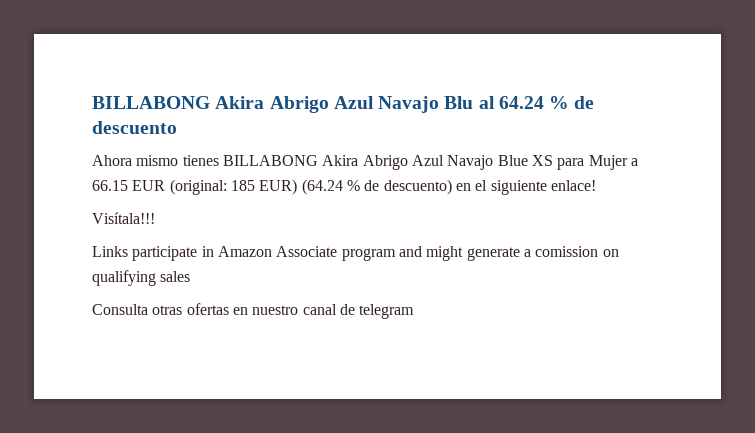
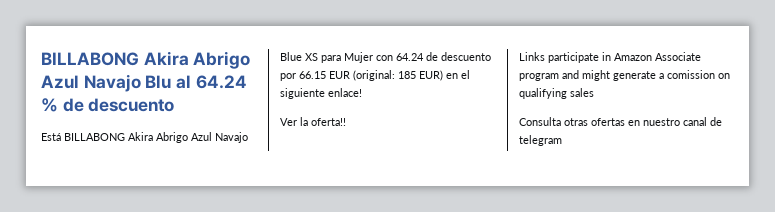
[92,155,219,166] Ahora mismo tienes -> [41,133,61,141] Está
[630,158,638,166] a -> [376,52,491,61] [280,73,296,81] con 64.24 de descuento por
[301,179,452,195] (64.24 % de descuento) -> (443, 75) none
[92,212,155,224] Visítala!!! -> [280,117,346,126] Ver la oferta!!

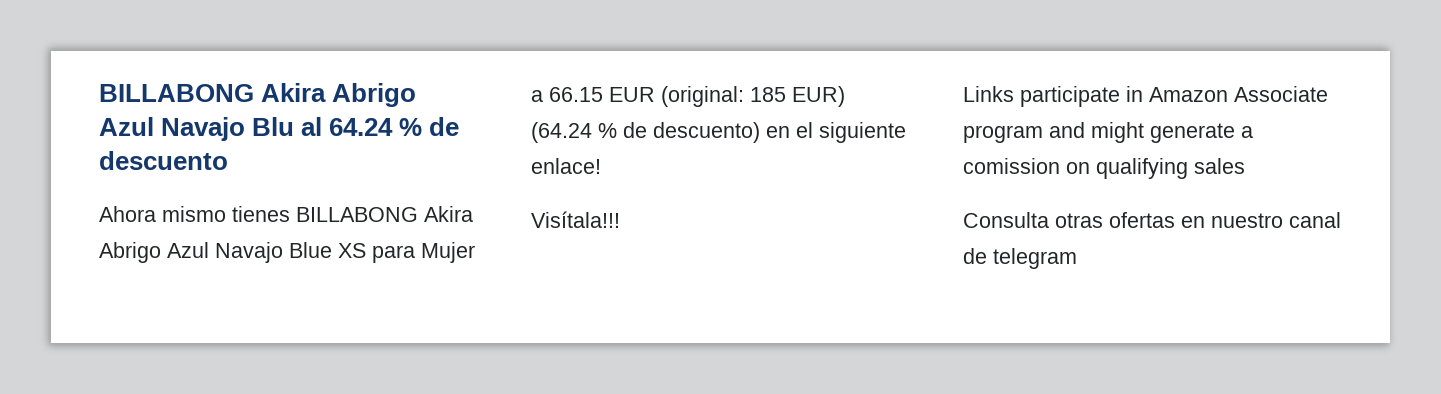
[41,133,61,141] Está -> [99,206,290,222] Ahora mismo tienes
[376,52,491,61] [280,73,296,81] con 64.24 de descuento por -> [531,90,543,102] a
(443, 75) none -> [531,122,760,143] (64.24 % de descuento)
[280,117,346,126] Ver la oferta!! -> [531,211,620,228] Visítala!!!

